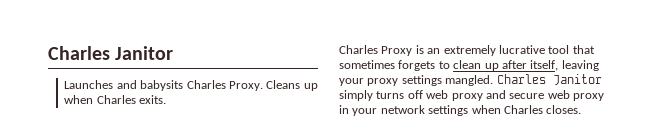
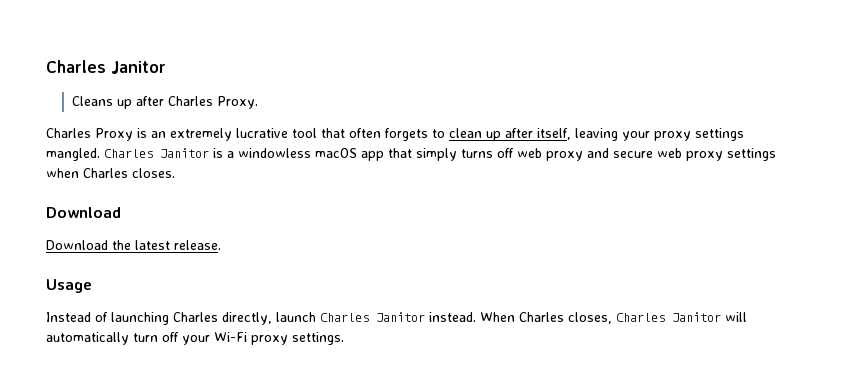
[64,80,184,91] Launches and babysits -> [71,96,164,109] Cleans up after
[266,80,318,91] [64,95,167,104] Cleans up when Charles exits. -> (258, 102) none
[339,60,395,69] sometimes -> [349,128,381,138] often
(602, 79) none -> [213,148,412,161] is a windowless macOS app that
[339,105,425,116] in your network -> (723, 156) none
(582, 109) none -> [46,207,121,218] [46,240,221,250] [46,279,92,293] [46,312,747,325] [46,332,344,345] // Download // Download the latest release. // Usage // Instead of launching Charles directly, launch Charles Janitor instead. When Charles closes, Charles Janitor will automatically turn off your Wi-Fi proxy settings.

